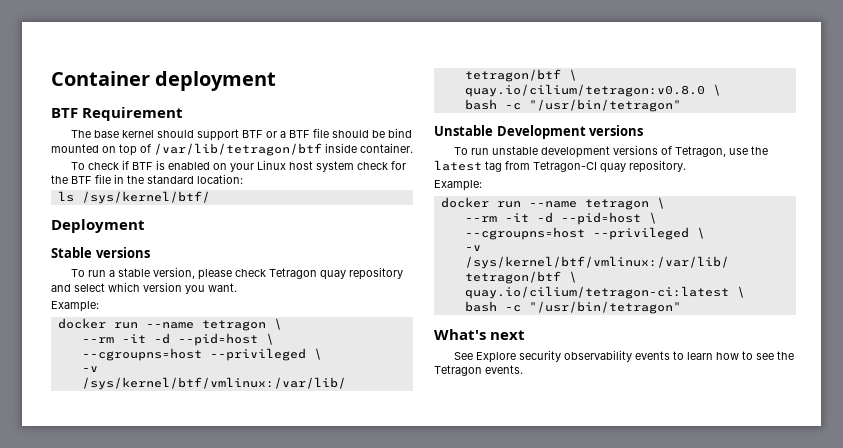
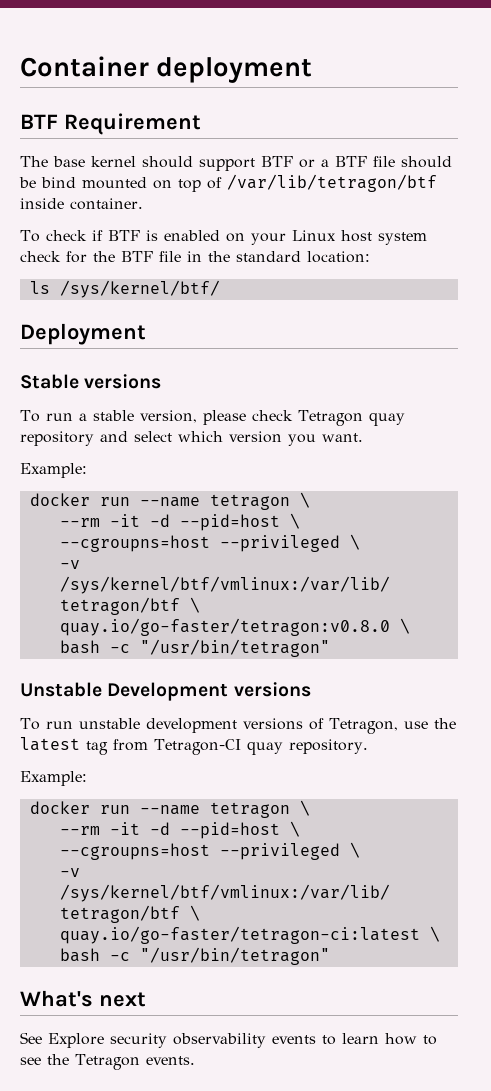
[464,84,705,97] quay.io/cilium/tetragon:v0.8.0 -> [59,618,390,636] quay.io/go-faster/tetragon:v0.8.0
[464,286,729,299] quay.io/cilium/tetragon-ci:latest -> [59,926,420,944] quay.io/go-faster/tetragon-ci:latest

